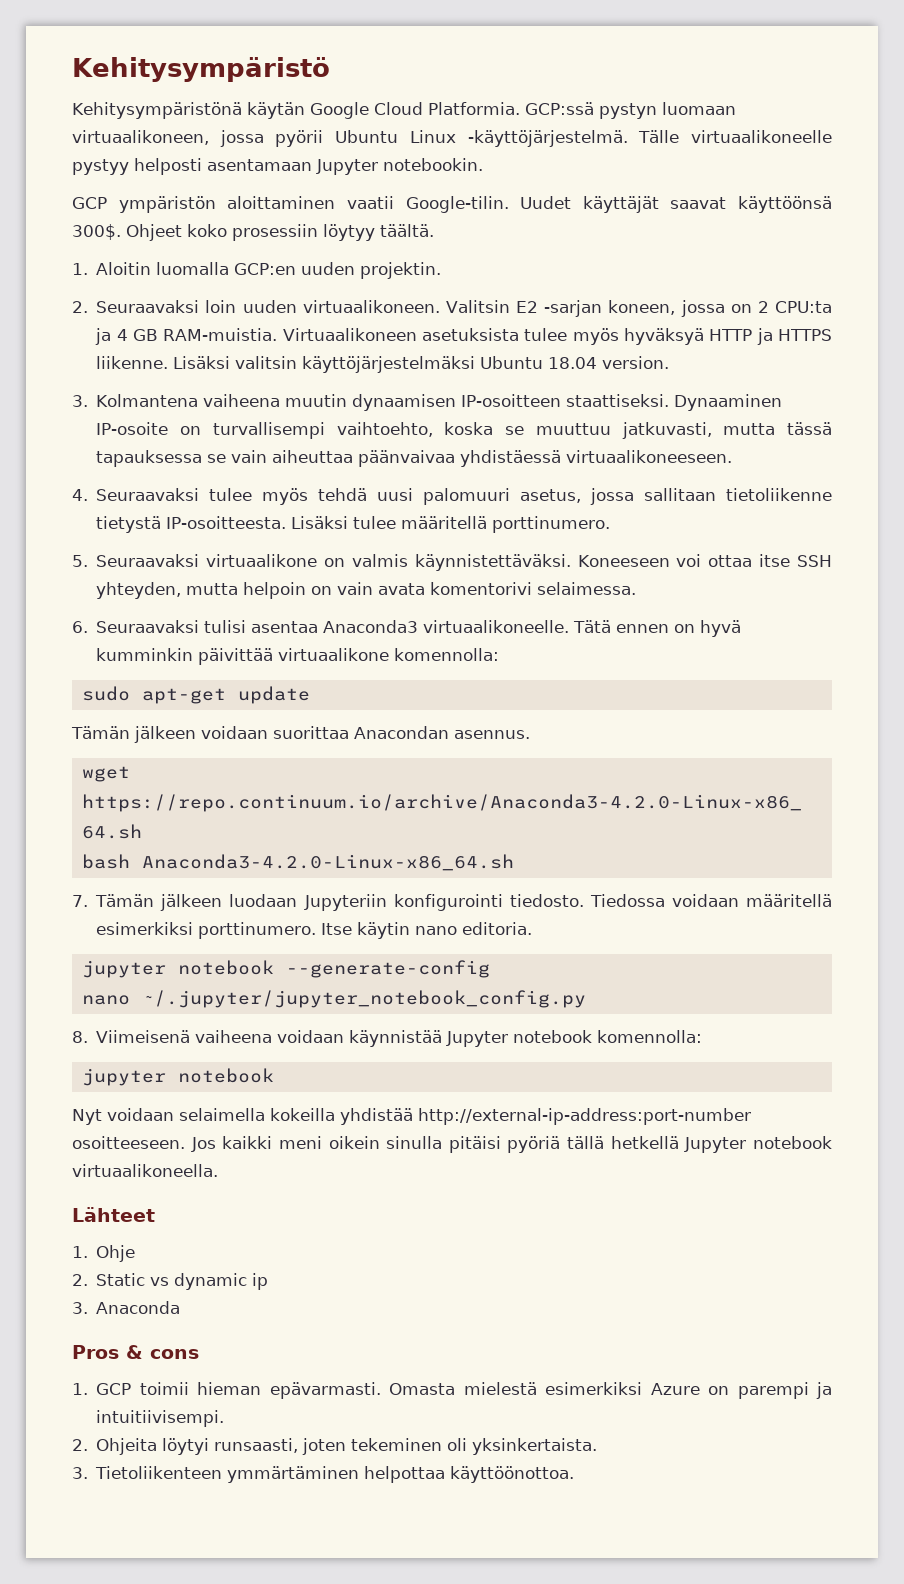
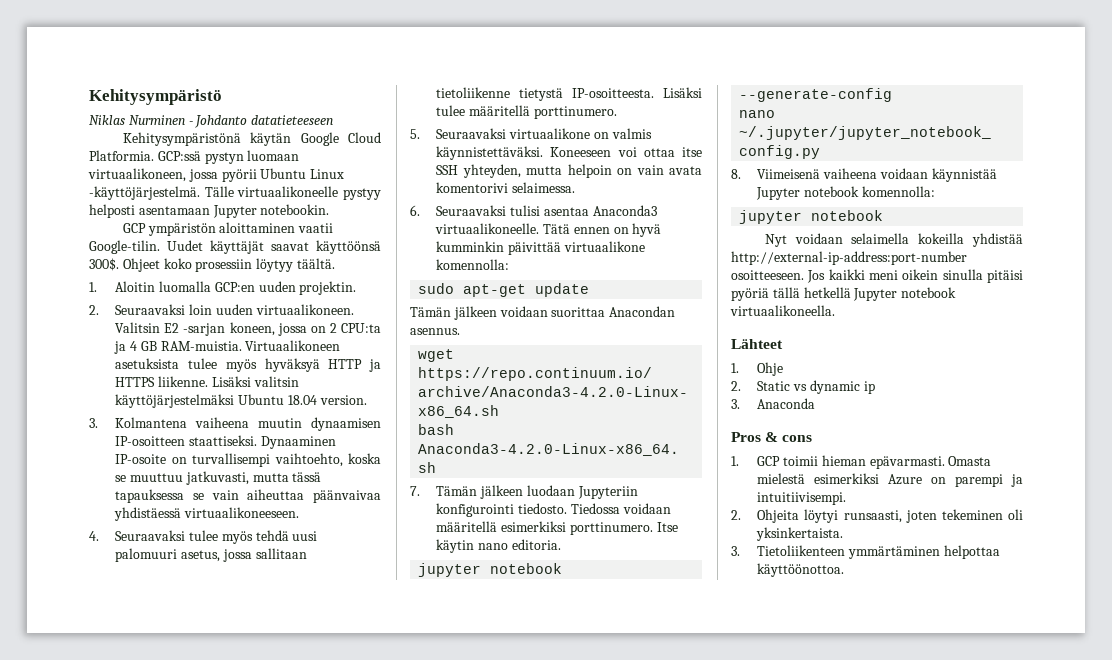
(330, 69) none -> [89,115,334,128] // Niklas Nurminen - Johdanto datatieteeseen

